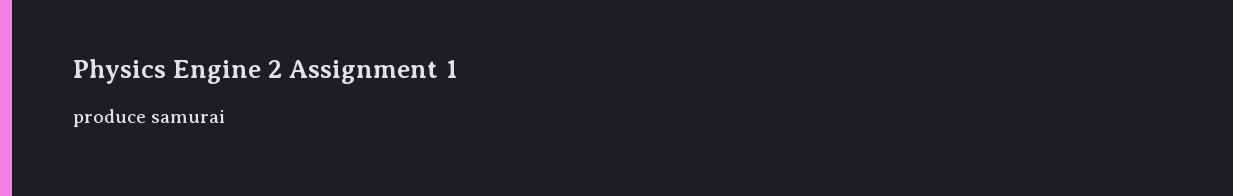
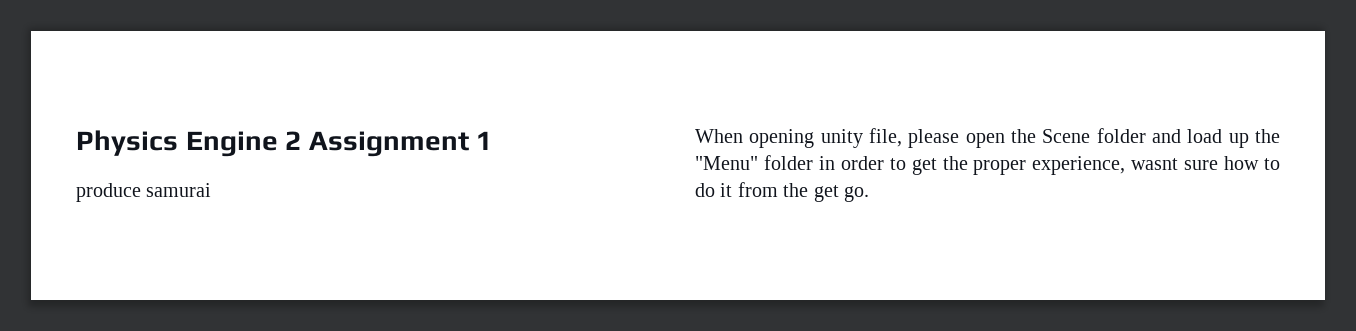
(226, 116) none -> [695,128,1280,148] [695,155,1280,175] [695,182,869,202] // When opening unity file, please open the Scene folder and load up the "Menu" folder in order to get the proper experience, wasnt sure how to do it from the get go.

